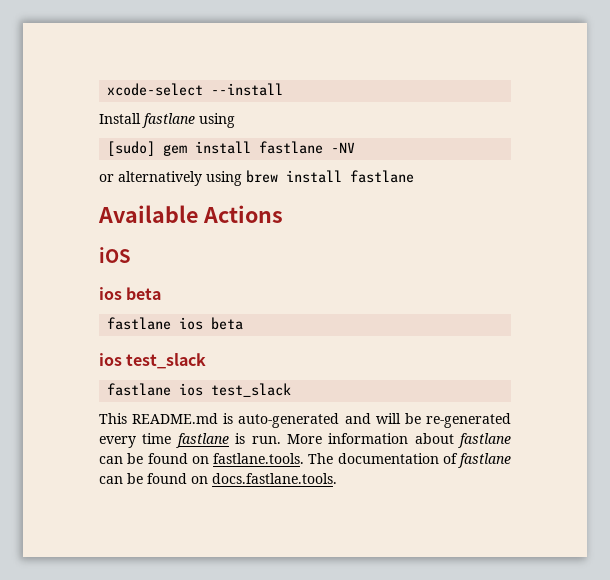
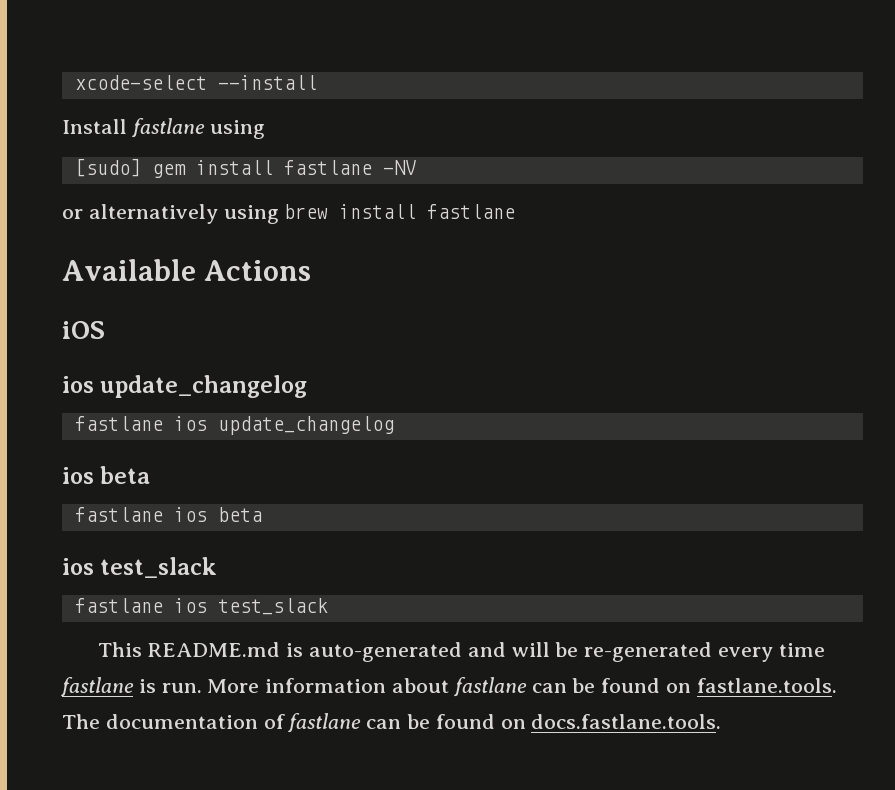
(131, 255) none -> [62,375,308,398] [74,416,394,435] // ios update_changelog // fastlane ios update_changelog

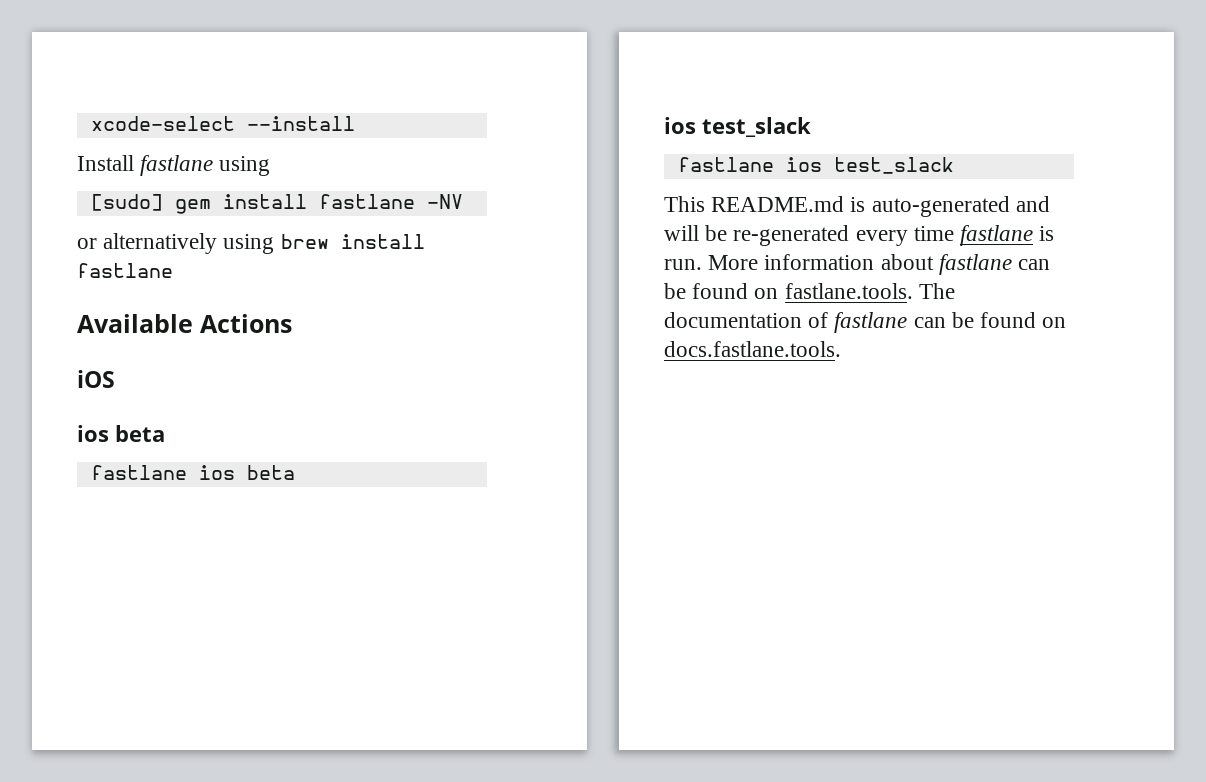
[62,375,308,398] [74,416,394,435] // ios update_changelog // fastlane ios update_changelog -> (115, 379) none

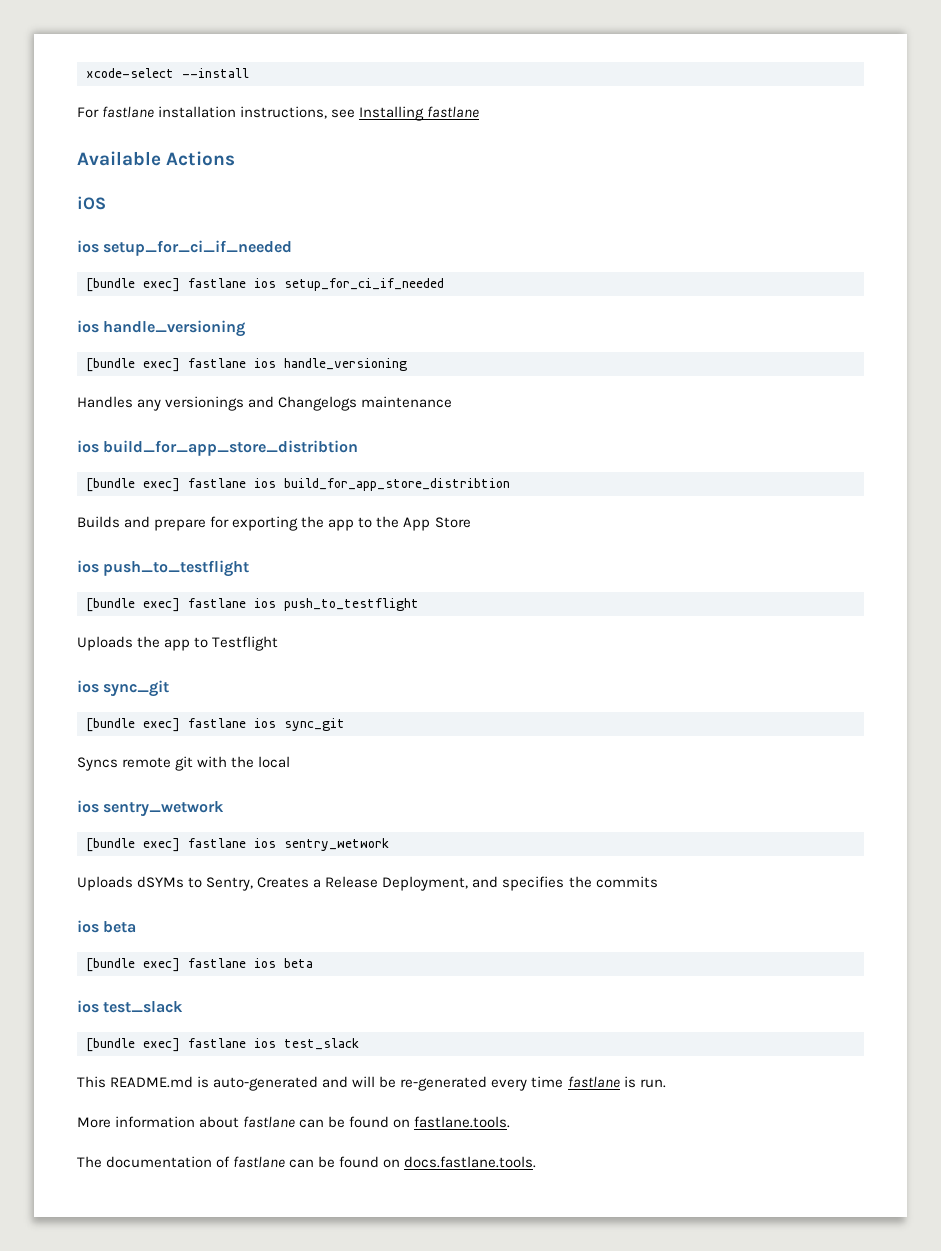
[77,155,271,176] [90,194,463,214] [77,233,425,254] [77,263,173,278] [77,314,292,333] [77,370,115,388] [77,425,165,442] Install fastlane using // [sudo] gem install fastlane -NV // or alternatively using brew install fastlane // Available Actions // iOS // ios beta // -> [77,106,480,121] [77,151,236,166] [77,196,106,210] [77,240,293,256] [86,278,444,292] [77,320,246,337] [86,358,407,372] [77,396,453,411] [77,440,359,456] [86,478,510,492] [77,516,471,531] [77,560,250,577] [86,598,419,612] [77,636,279,651] [77,680,170,697] [86,718,345,732] [77,756,291,771] [77,800,225,817] [86,838,389,852] [77,876,658,891] [77,920,137,933] [86,958,180,972] For fastlane installation instructions, see Installing fastlane // Available Actions // iOS // ios setup_for_ci_if_needed // [bundle exec] fastlane ios setup_for_ci_if_needed // ios handle_versioning // [bundle exec] fastlane ios handle_versioning // Handles any versionings and Changelogs maintenance // ios build_for_app_store_distribtion // [bundle exec] fastlane ios build_for_app_store_distribtion // Builds and prepare for exporting the app to the App Store // ios push_to_testflight // [bundle exec] fastlane ios push_to_testflight // Uploads the app to Testflight // ios sync_git // [bundle exec] fastlane ios sync_git // Syncs remote git with the local // ios sentry_wetwork // [bundle exec] fastlane ios sentry_wetwork // Uploads dSYMs to Sentry, Creates a Release Deployment, and specifies the commits // ios beta // [bundle exec]
(811, 127) none -> [86,1038,180,1052] [bundle exec]
(702, 264) none -> (666, 1083) //
(913, 291) none -> (511, 1122) //

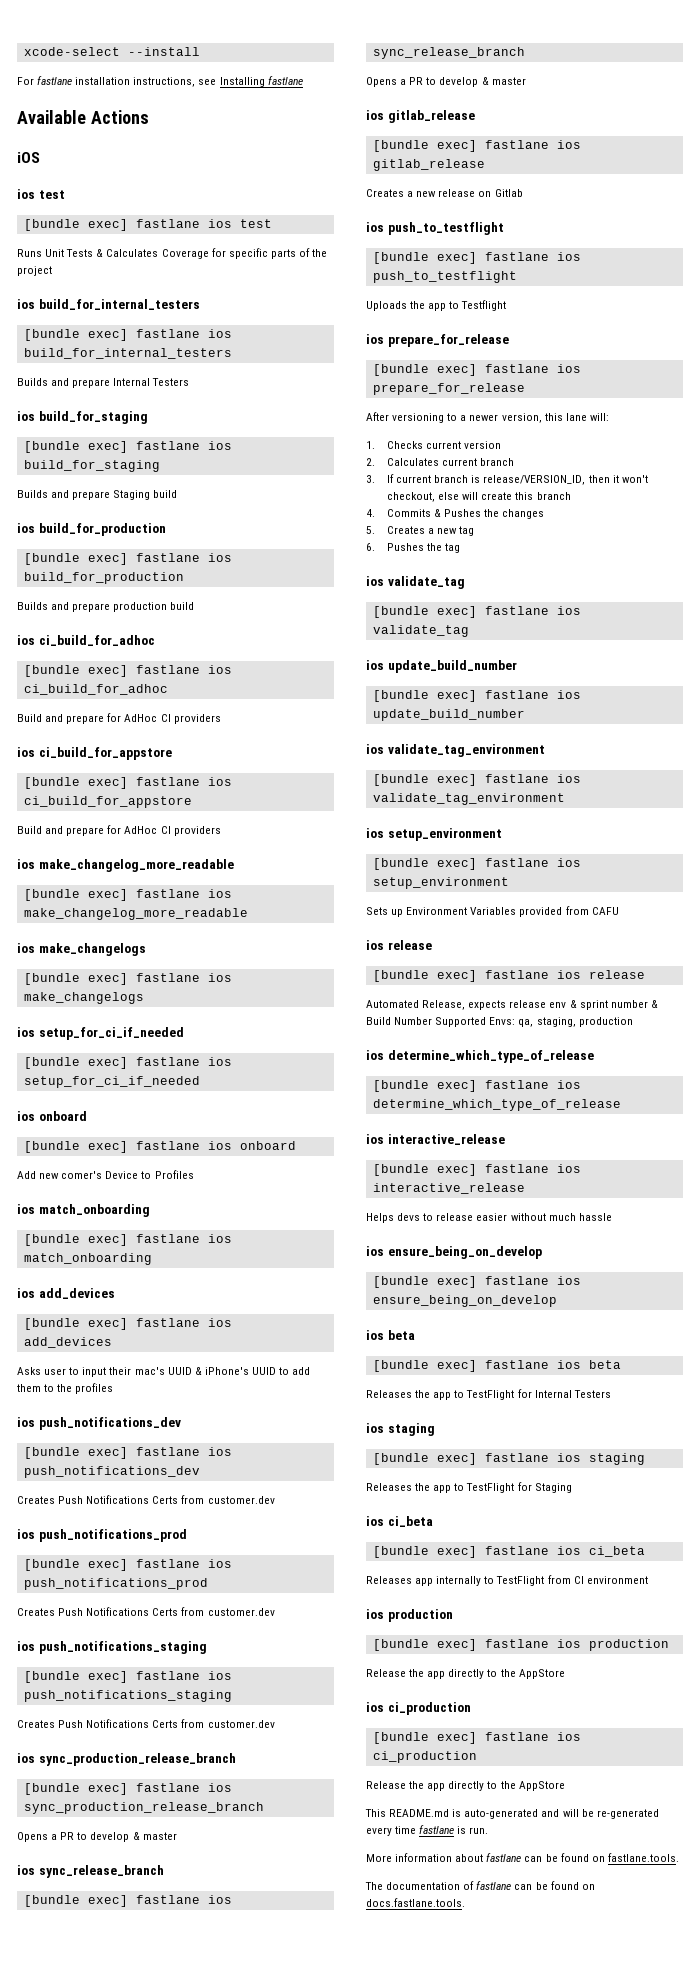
(106, 203) none -> [17,189,65,199] [23,219,272,231] [17,248,328,259] [17,266,52,276] [17,299,200,310] [23,329,232,341] [23,348,232,359] [17,378,190,388] [17,411,148,424] [23,441,232,453] [23,460,160,472] [17,490,178,500] [17,523,166,536] [23,553,232,565] [23,572,184,584] [17,602,195,612] [17,635,155,646] [23,665,232,677] [23,684,168,695] [17,713,221,724] [17,747,172,760] [23,777,232,789] [23,796,192,808] [17,825,221,836] [17,859,234,872] [23,889,232,901] [23,908,248,920] [17,943,146,956] [23,973,232,985] [23,992,144,1004] // ios test // [bundle exec] fastlane ios test // Runs Unit Tests & Calculates Coverage for specific parts of the project // ios build_for_internal_testers // [bundle exec] fastlane ios build_for_internal_testers // Builds and prepare Internal Testers // ios build_for_staging // [bundle exec] fastlane ios build_for_staging // Builds and prepare Staging build // ios build_for_production // [bundle exec] fastlane ios build_for_production // Builds and prepare production build // ios ci_build_for_adhoc // [bundle exec] fastlane ios ci_build_for_adhoc // Build and prepare for AdHoc CI providers // ios ci_build_for_appstore // [bundle exec] fastlane ios ci_build_for_appstore // Build and prepare for AdHoc CI providers // ios make_changelog_more_readable // [bundle exec] fastlane ios make_changelog_more_readable // ios make_changelogs // [bundle exec] fastlane ios make_changelogs
[103,320,246,337] [86,358,407,372] [77,396,453,411] [77,440,359,456] [86,478,510,492] [77,516,471,531] handle_versioning // [bundle exec] fastlane ios handle_versioning // Handles any versionings and Changelogs maintenance // ios build_for_app_store_distribtion // [bundle exec] fastlane ios build_for_app_store_distribtion // Builds and prepare for exporting the app to the App Store -> [38,1111,87,1121] [23,1141,296,1153] [17,1170,194,1179] [17,1204,150,1217] [23,1234,232,1246] [23,1253,152,1265] [17,1288,115,1299] [23,1318,232,1330] [23,1337,112,1348] [17,1367,311,1377] [17,1383,114,1394] [17,1417,181,1430] [23,1447,232,1459] [23,1466,200,1478] [17,1495,275,1504] [17,1529,187,1542] [23,1559,232,1571] [23,1578,208,1590] [17,1607,275,1616] [17,1641,207,1654] [23,1671,232,1683] [23,1690,232,1702] [17,1719,275,1728] [17,1753,236,1766] [23,1783,232,1795] [23,1802,264,1814] [17,1832,177,1842] [17,1865,164,1878] [23,1895,232,1907] [372,47,525,59] [366,77,526,87] [366,110,475,123] [372,140,581,152] [372,159,485,171] [366,189,523,197] onboard // [bundle exec] fastlane ios onboard // Add new comer's Device to Profiles // ios match_onboarding // [bundle exec] fastlane ios match_onboarding // ios add_devices // [bundle exec] fastlane ios add_devices // Asks user to input their mac's UUID & iPhone's UUID to add them to the profiles // ios push_notifications_dev // [bundle exec] fastlane ios push_notifications_dev // Creates Push Notifications Certs from customer.dev // ios push_notifications_prod // [bundle exec] fastlane ios push_notifications_prod // Creates Push Notifications Certs from customer.dev // ios push_notifications_staging // [bundle exec] fastlane ios push_notifications_staging // Creates Push Notifications Certs from customer.dev // ios sync_production_release_branch // [bundle exec] fastlane ios sync_production_release_branch // Opens a PR to develop & master // ios sync_release_branch // [bundle exec] fastlane ios sync_release_branch // Opens a PR to develop & master // ios gitlab_release // [bundle exec] fastlane ios gitlab_release // Creates a new release on Gitlab
[103,680,170,697] [86,718,345,732] [77,756,291,771] [77,800,225,817] [86,838,389,852] [77,876,658,891] sync_git // [bundle exec] fastlane ios sync_git // Syncs remote git with the local // ios sentry_wetwork // [bundle exec] fastlane ios sentry_wetwork // Uploads dSYMs to Sentry, Creates a Release Deployment, and specifies the commits -> [387,334,509,347] [372,364,581,376] [372,383,525,395] [366,412,609,423] [366,441,502,449] [366,458,515,466] [366,474,648,485] [387,492,571,502] [366,509,545,519] [366,526,475,536] [366,543,461,553] [366,576,465,589] [372,606,581,618] [372,625,469,637] [366,660,517,673] [372,690,581,702] [372,709,525,721] [366,744,545,757] [372,774,581,786] [372,793,565,805] [366,828,502,841] [372,858,581,870] [372,877,509,889] [366,906,619,917] [366,940,432,950] [372,970,645,982] [366,1000,658,1010] [366,1017,633,1027] [366,1050,594,1063] [372,1080,581,1092] [372,1099,621,1111] [366,1134,505,1145] [372,1164,581,1176] [372,1183,525,1194] [366,1213,612,1223] [366,1246,542,1259] [372,1276,581,1288] [372,1295,557,1307] prepare_for_release // [bundle exec] fastlane ios prepare_for_release // After versioning to a newer version, this lane will: // 1. Checks current version // 2. Calculates current branch // 3. If current branch is release/VERSION_ID, then it won't checkout, else will create this branch // 4. Commits & Pushes the changes // 5. Creates a new tag // 6. Pushes the tag // ios validate_tag // [bundle exec] fastlane ios validate_tag // ios update_build_number // [bundle exec] fastlane ios update_build_number // ios validate_tag_environment // [bundle exec] fastlane ios validate_tag_environment // ios setup_environment // [bundle exec] fastlane ios setup_environment // Sets up Environment Variables provided from CAFU // ios release // [bundle exec] fastlane ios release // Automated Release, expects release env & sprint number & Build Number Supported Envs: qa, staging, production // ios determine_which_type_of_release // [bundle exec] fastlane ios determine_which_type_of_release // ios interactive_release // [bundle exec] fastlane ios interactive_release // Helps devs to release easier without much hassle // ios ensure_being_on_develop // [bundle exec] fastlane ios ensure_being_on_develop
[77,1000,184,1013] [86,1038,359,1052] // ios test_slack // [bundle exec] fastlane ios test_slack -> [366,1389,611,1400] [366,1423,435,1436] [372,1453,645,1465] [366,1482,572,1493] [366,1516,433,1527] [372,1546,645,1558] [366,1575,648,1586] [366,1609,453,1622] [372,1639,669,1651] [366,1669,565,1679] [366,1702,471,1715] [372,1732,581,1744] [372,1751,477,1763] [366,1781,565,1791] // Releases the app to TestFlight for Internal Testers // ios staging // [bundle exec] fastlane ios staging // Releases the app to TestFlight for Staging // ios ci_beta // [bundle exec] fastlane ios ci_beta // Releases app internally to TestFlight from CI environment // ios production // [bundle exec] fastlane ios production // Release the app directly to the AppStore // ios ci_production // [bundle exec] fastlane ios ci_production // Release the app directly to the AppStore

